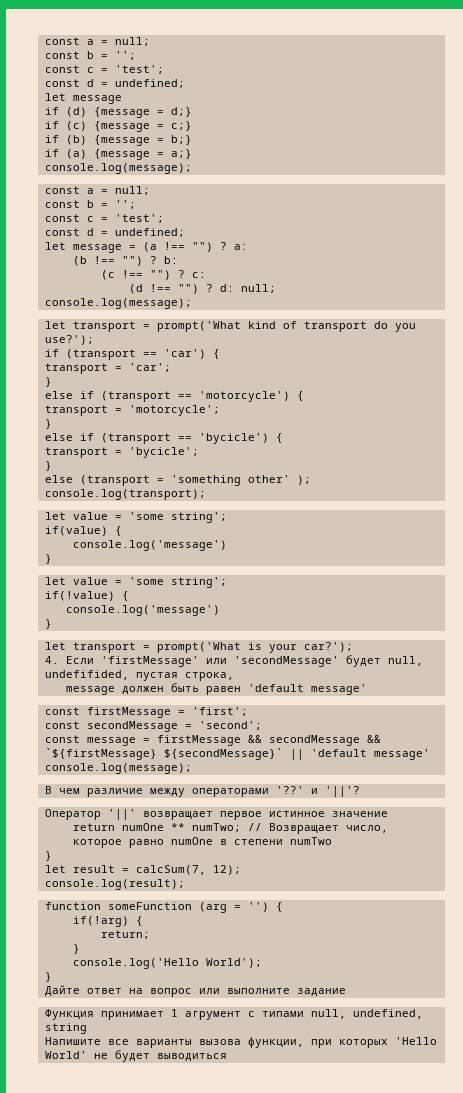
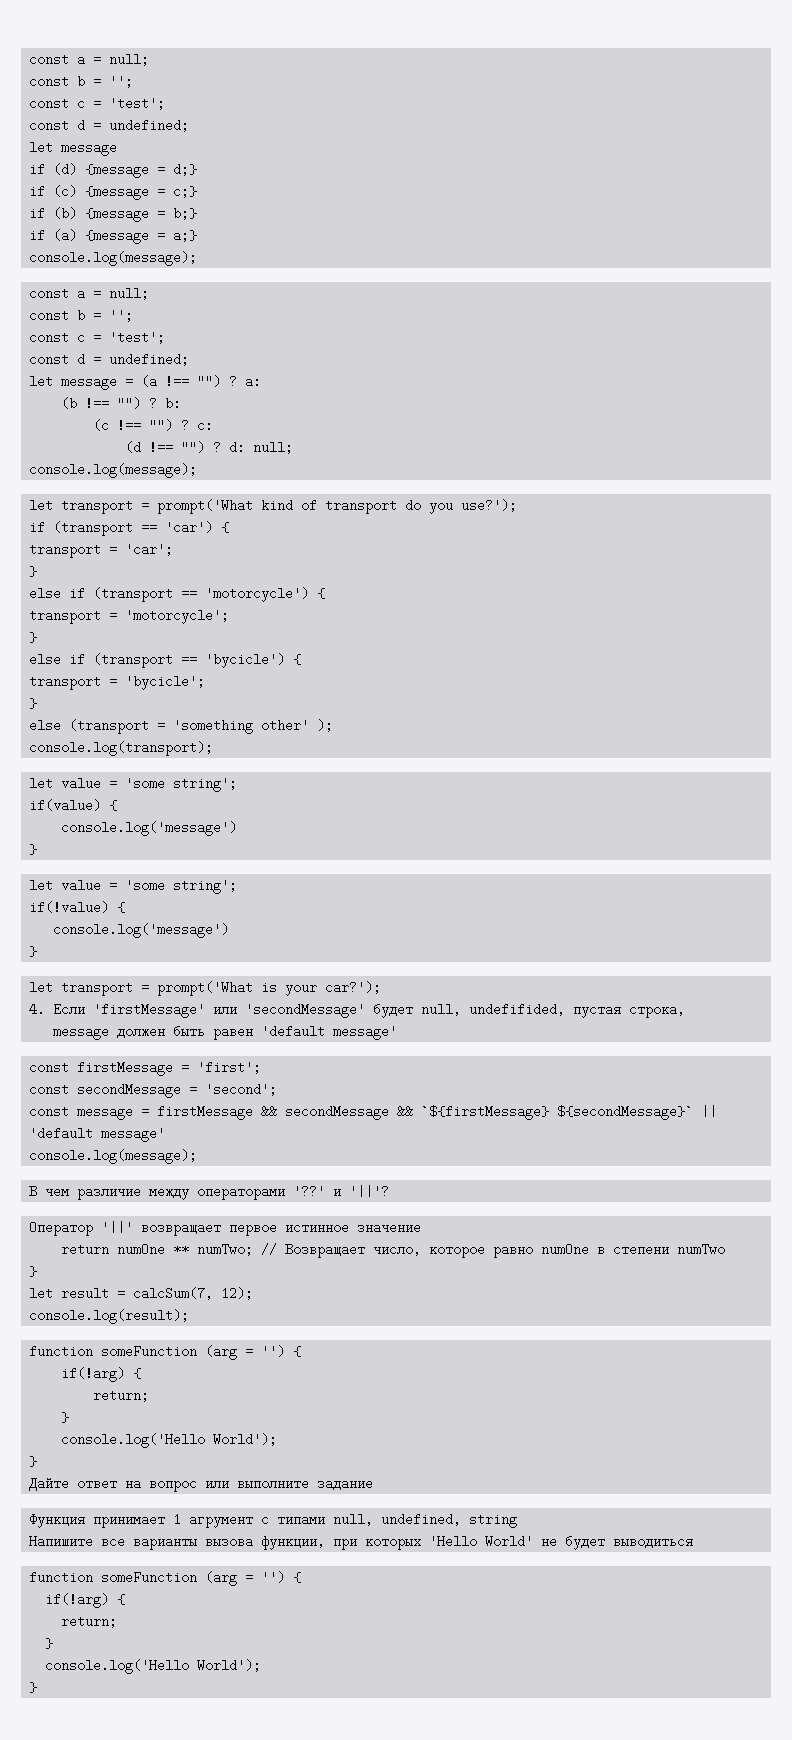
(227, 1057) none -> [29,1571,302,1586] [45,1593,126,1608] [61,1615,118,1628] [45,1638,54,1649] [45,1659,262,1674] [29,1682,38,1693] // function someFunction (arg = '') { // if(!arg) { // return; // } // console.log('Hello World'); // }

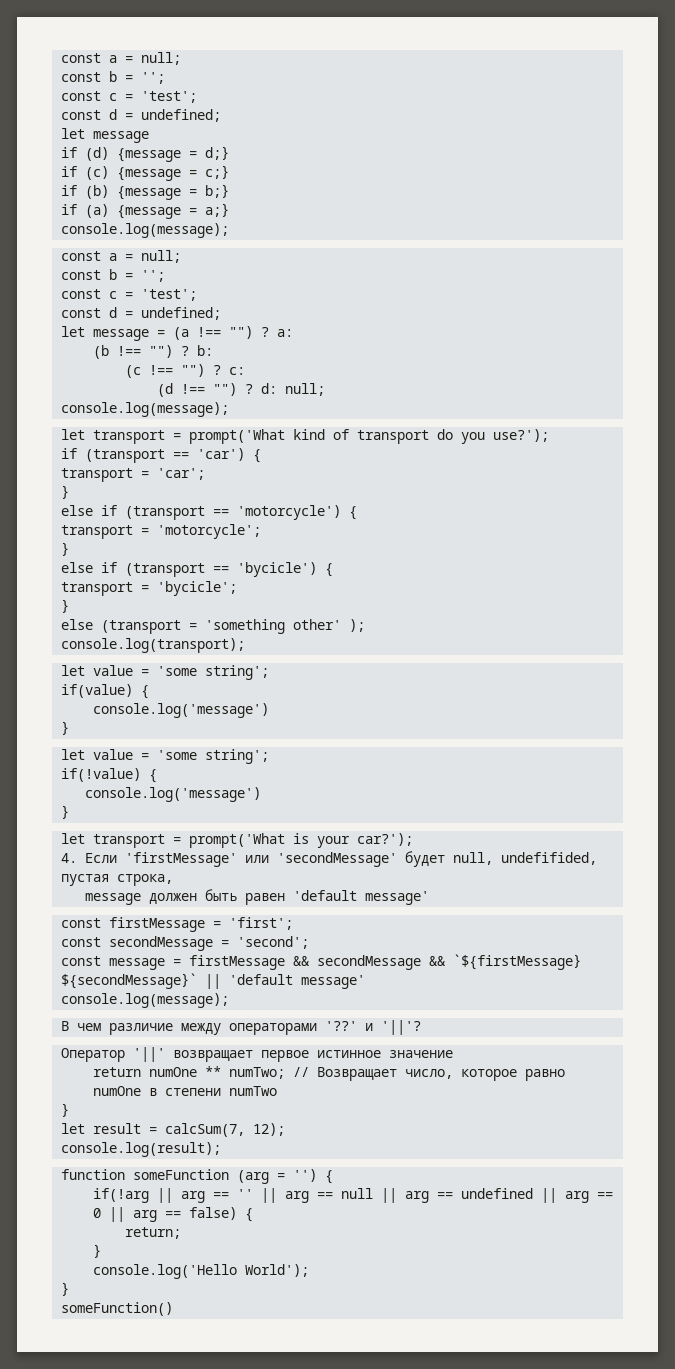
[61,1367,126,1382] if(!arg) -> [92,1188,613,1203] [92,1207,237,1222] if(!arg || arg == '' || arg == null || arg == undefined || arg == 0 || arg == false)
[29,1475,374,1492] [29,1511,518,1528] [29,1533,694,1550] [29,1571,302,1586] [45,1593,126,1608] [61,1615,118,1628] [45,1638,54,1649] [45,1659,262,1674] [29,1682,38,1693] Дайте ответ на вопрос или выполните задание // Функция принимает 1 агрумент с типами null, undefined, string // Напишите все варианты вызова функции, при которых 'Hello World' не будет выводиться // function someFunction (arg = '') { // if(!arg) { // return; // } // console.log('Hello World'); // } -> [60,1302,173,1316] someFunction()

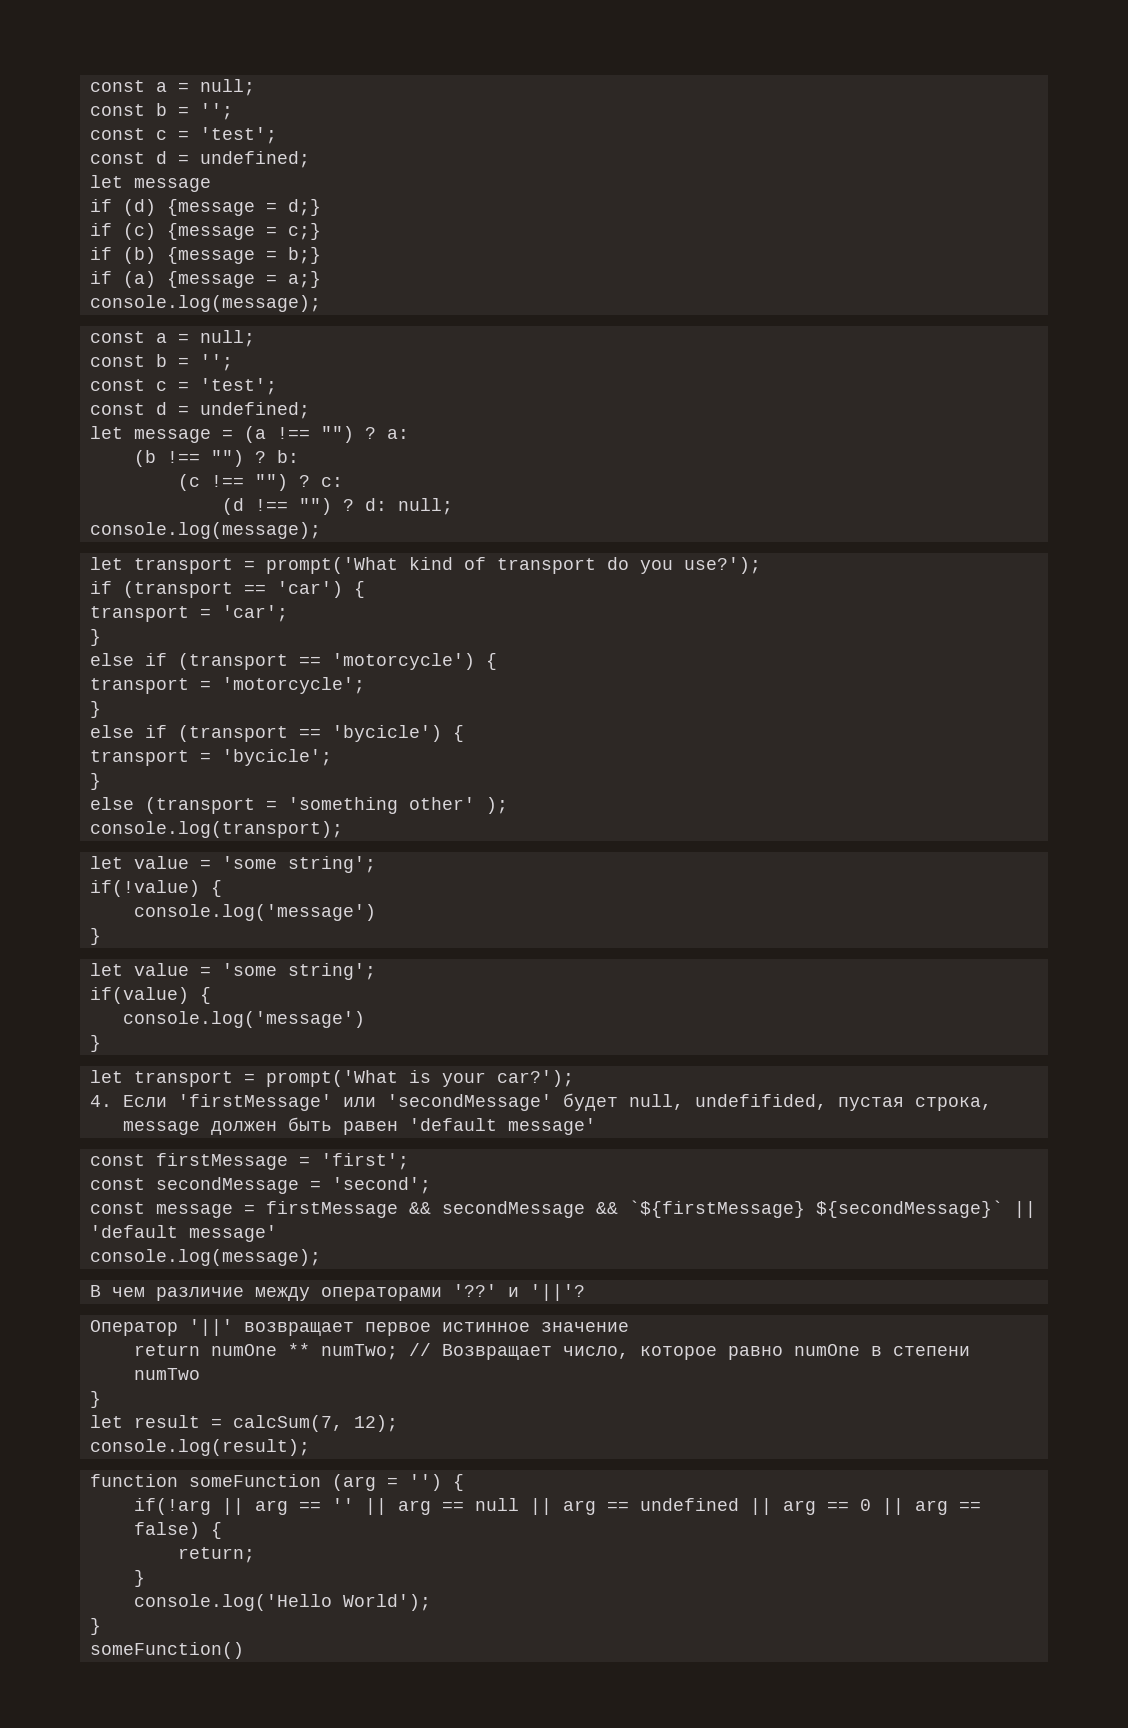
[60,684,133,698] if(value) -> [89,880,200,897] if(!value)
[60,768,141,782] if(!value) -> [89,987,189,1004] if(value)

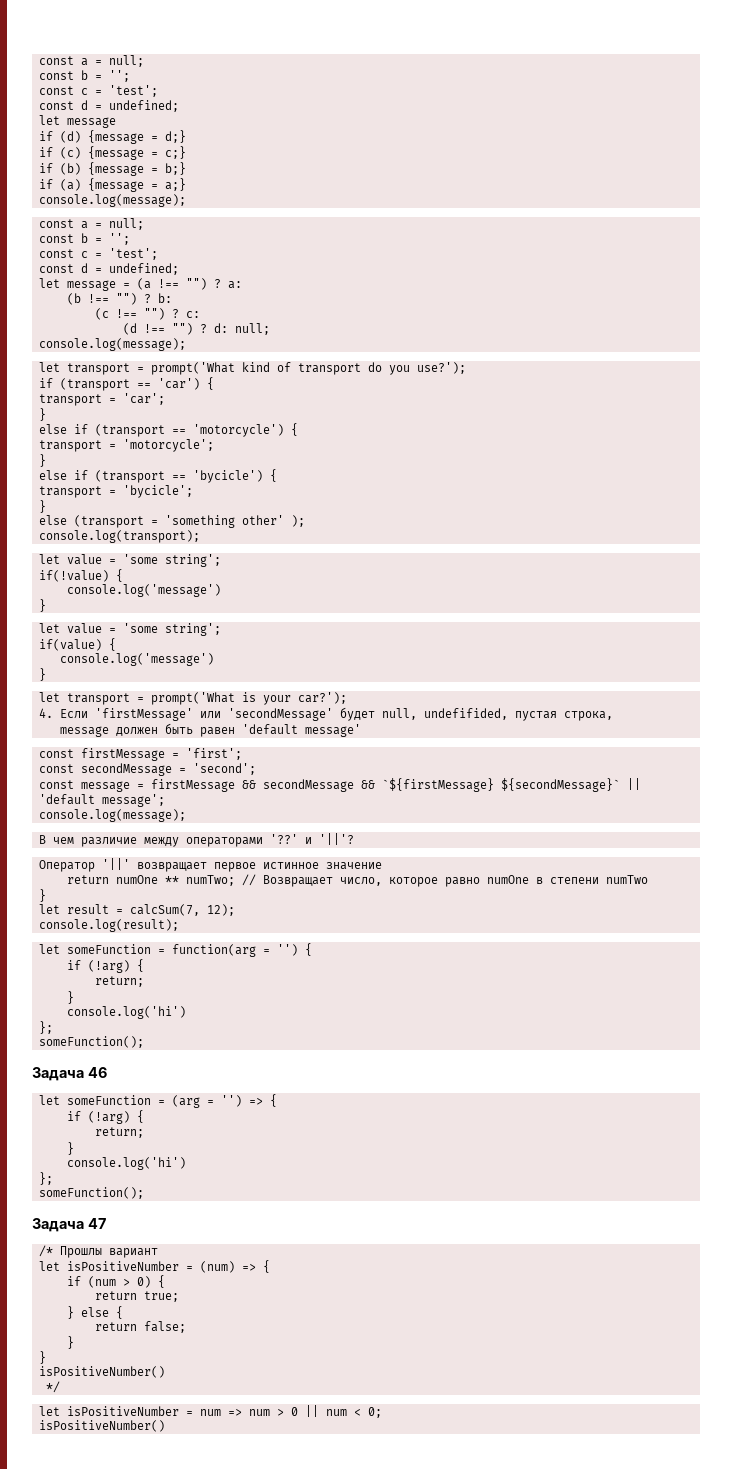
[188,1225,277,1242] message' -> [101,794,165,807] message';
[89,1474,376,1491] function someFunction (arg -> [38,944,256,957] let someFunction = function(arg
[133,1498,981,1515] [133,1522,222,1539] [177,1547,255,1563] [133,1570,145,1587] [133,1594,431,1611] [89,1618,101,1635] [89,1642,244,1659] if(!arg || arg == '' || arg == null || arg == undefined || arg == 0 || arg == false) { // return; // } // console.log('Hello World'); // } // someFunction() -> [66,959,144,973] [94,976,144,987] [66,991,74,1004] [66,1006,186,1019] [38,1021,53,1034] [38,1036,144,1048] [32,1067,107,1081] [38,1094,277,1108] [66,1110,144,1124] [94,1127,144,1138] [66,1142,74,1155] [66,1157,186,1170] [38,1172,53,1185] [38,1187,144,1199] [32,1218,106,1232] [38,1245,158,1258] [38,1260,270,1273] [66,1275,165,1288] [94,1291,179,1302] [66,1306,123,1319] [94,1321,186,1333] [66,1336,74,1349] [38,1351,46,1364] [38,1366,165,1378] [45,1381,60,1393] [38,1405,382,1418] [38,1420,165,1432] if (!arg) { // return; // } // console.log('hi') // }; // someFunction(); // Задача 46 // let someFunction = (arg = '') => { // if (!arg) { // return; // } // console.log('hi') // }; // someFunction(); // Задача 47 // /* Прошлы вариант // let isPositiveNumber = (num) => { // if (num > 0) { // return true; // } else { // return false; // } // } // isPositiveNumber() // */ // let isPositiveNumber = num => num > 0 || num < 0; // isPositiveNumber()

